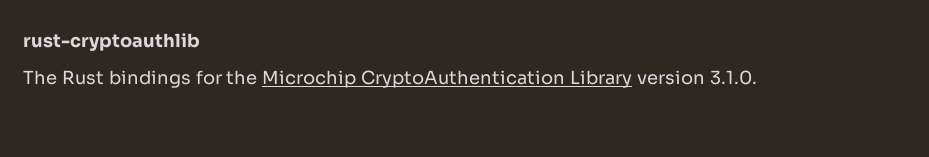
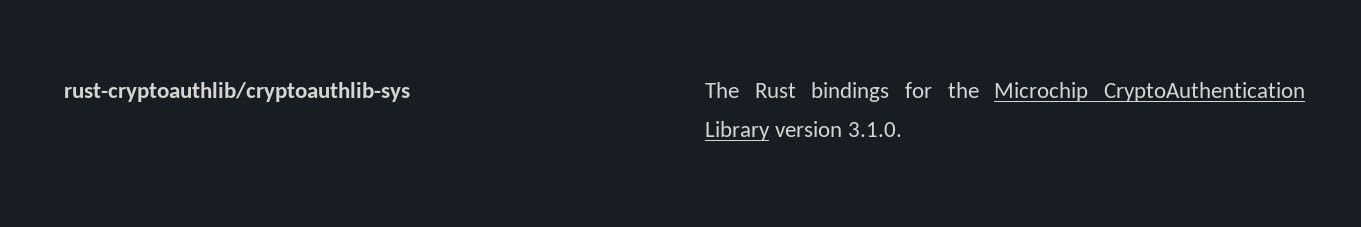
[23,33,200,51] rust-cryptoauthlib -> [64,82,410,102] rust-cryptoauthlib/cryptoauthlib-sys

